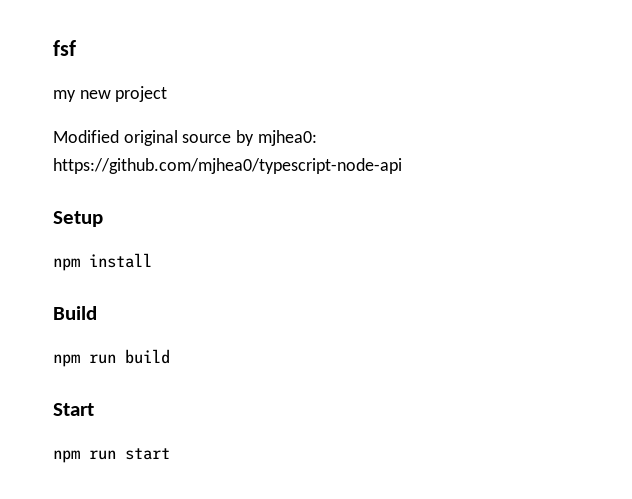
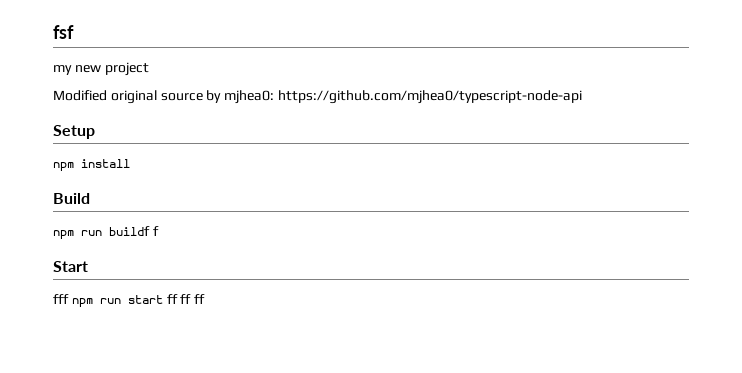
[125,349,170,364] build -> [109,226,159,236] buildf f
(94, 409) none -> [53,294,69,304] fff
(170, 454) none -> [166,294,206,304] ff ff ff

